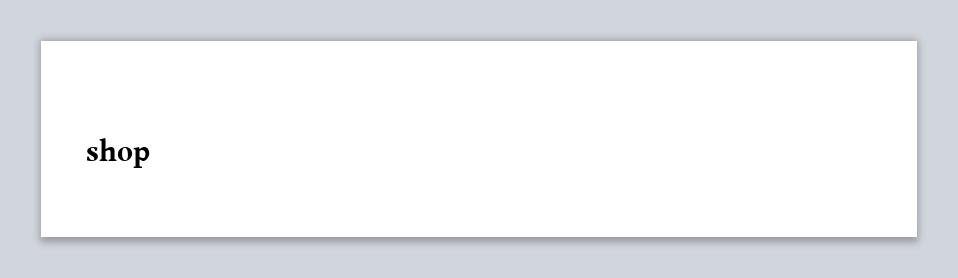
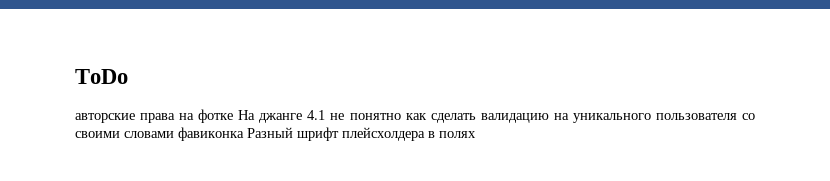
[86,138,150,168] shop -> [75,69,128,84] [75,109,755,123] [75,127,476,141] ToDo // авторские права на фотке На джанге 4.1 не понятно как сделать валидацию на уникального пользователя со своими словами фавиконка Разный шрифт плейсхолдера в полях

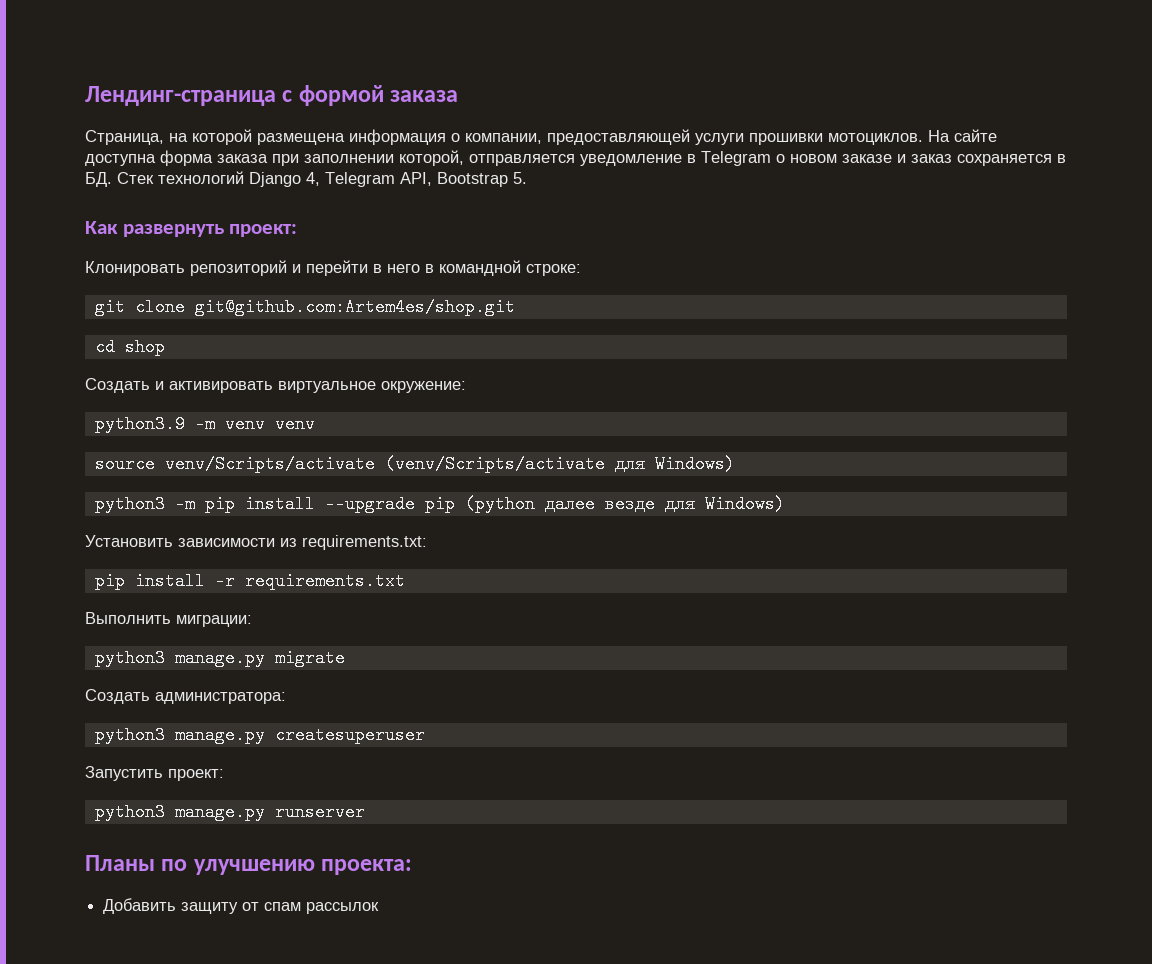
[75,69,128,84] [75,109,755,123] [75,127,476,141] ToDo // авторские права на фотке На джанге 4.1 не понятно как сделать валидацию на уникального пользователя со своими словами фавиконка Разный шрифт плейсхолдера в полях -> [85,85,459,106] [85,129,997,145] [85,150,1066,166] [85,171,527,187] [85,221,298,237] [85,260,581,276] [94,298,515,316] [94,338,165,356] [85,378,466,393] [94,415,315,433] [94,455,735,473] [94,495,785,513] [85,535,427,550] [94,572,405,590] [85,612,252,627] [94,649,345,667] [85,689,286,704] [94,726,425,744] [85,766,224,781] [94,803,365,821] [85,855,413,875] [103,898,380,914] Лендинг-страница с формой заказа // Страница, на которой размещена информация о компании, предоставляющей услуги прошивки мотоциклов. На сайте доступна форма заказа при заполнении которой, отправляется уведомление в Telegram о новом заказе и заказ сохраняется в БД. Стек технологий Django 4, Telegram API, Bootstrap 5. // Как развернуть проект: // Клонировать репозиторий и перейти в него в командной строке: // git clone git@github.com:Artem4es/shop.git // cd shop // Cоздать и активировать виртуальное окружение: // python3.9 -m venv venv // source venv/Scripts/activate (venv/Scripts/activate для Windows) // python3 -m pip install --upgrade pip (python далее везде для Windows) // Установить зависимости из requirements.txt: // pip install -r requirements.txt // Выполнить миграции: // python3 manage.py migrate // Создать администратора: // python3 manage.py createsuperuser // Запустить проект: // python3 manage.py runserver // Планы по улучшению проекта: // Добавить защиту от спам рассылок

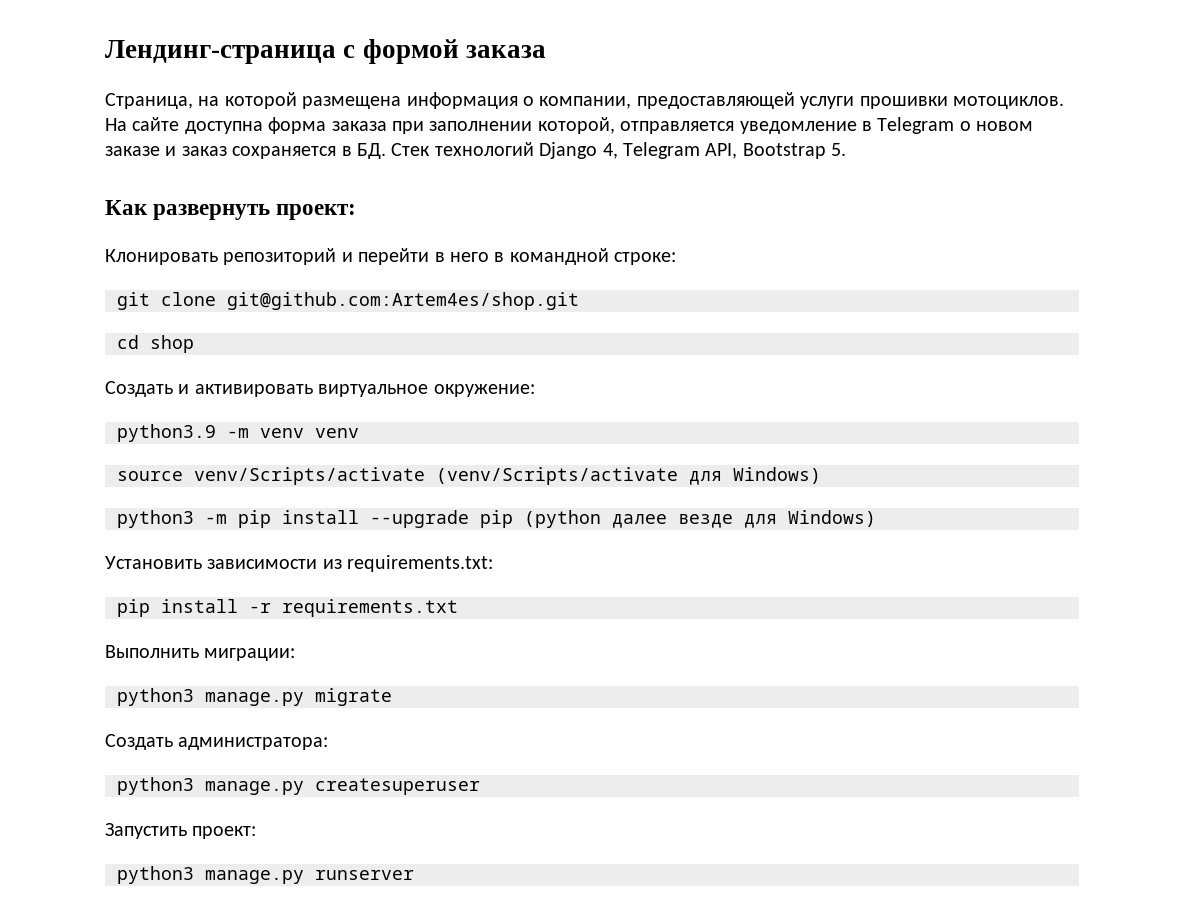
[85,855,413,875] [103,898,380,914] // Планы по улучшению проекта: // Добавить защиту от спам рассылок -> (414, 875) none

